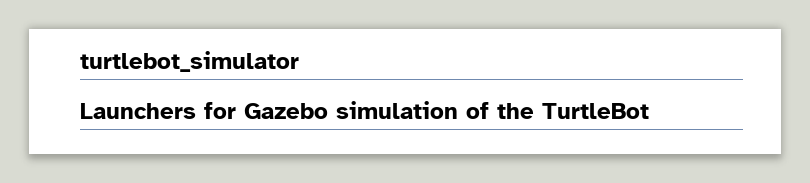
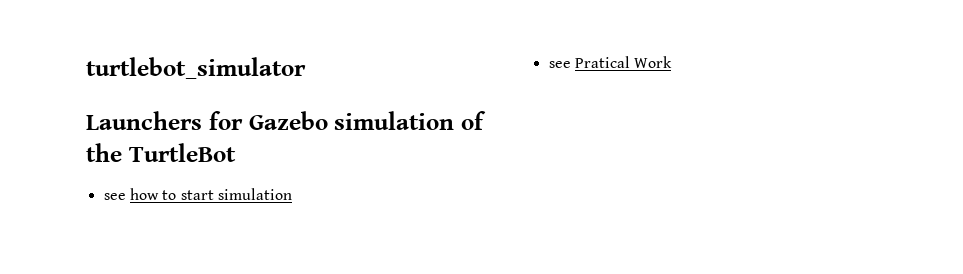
(649, 111) none -> [103,188,292,200] [548,56,673,68] // see how to start simulation // see Pratical Work

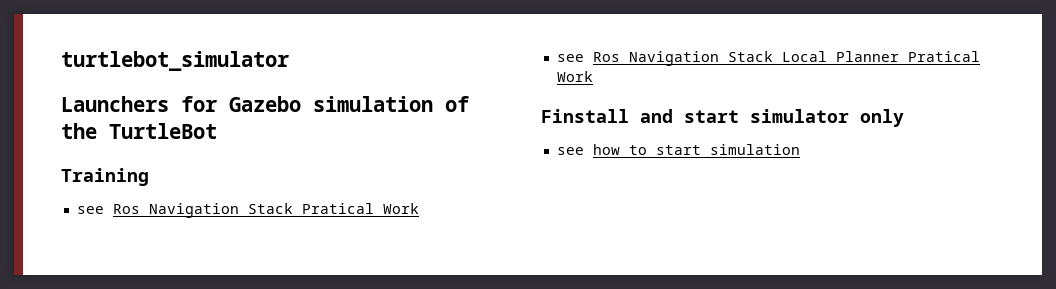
(236, 152) none -> [61,168,149,186] [76,203,419,218] [556,51,980,66] [556,71,593,82] [541,109,904,127] // Training // see Ros Navigation Stack Pratical Work // see Ros Navigation Stack Local Planner Pratical Work // Finstall and start simulator only
[548,56,673,68] // see Pratical Work -> (800, 149) none

